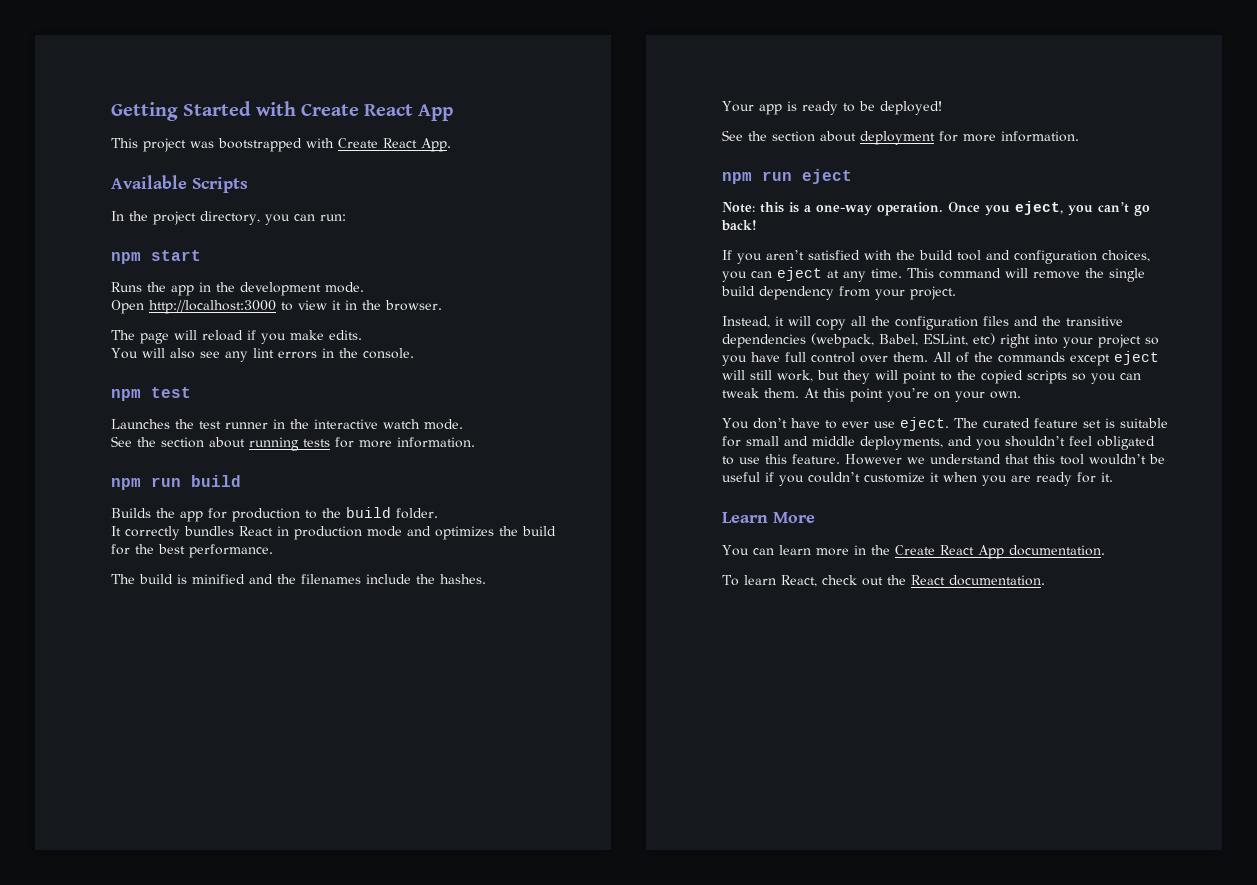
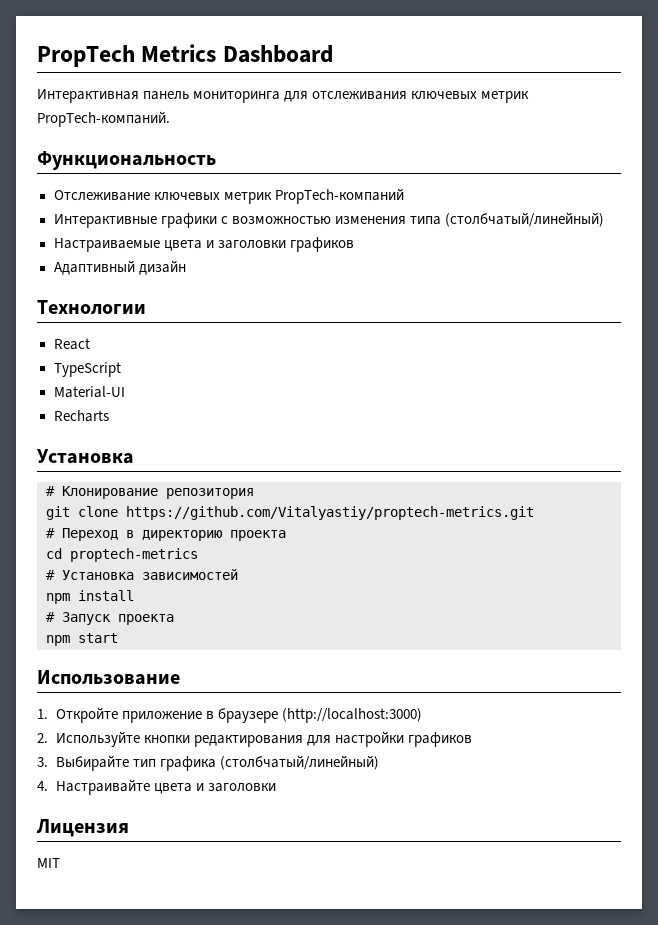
[111,101,454,121] [111,138,451,152] [111,175,248,193] [111,211,346,225] [111,250,201,264] [111,282,364,296] [111,300,442,314] [111,330,362,344] [111,348,414,362] [111,387,191,401] [111,419,463,430] [111,436,475,451] [111,475,241,490] [111,507,438,522] [111,526,556,540] [111,544,273,558] [111,574,486,584] [722,101,942,115] [722,130,1079,145] [722,169,852,184] [722,201,1150,216] [721,220,757,231] [722,250,1150,264] [722,267,1145,282] [721,286,956,300] [722,316,1123,330] [722,333,1159,348] [722,351,1159,366] [722,370,1141,384] [722,388,1021,402] [722,417,1168,431] [722,436,1155,450] [722,454,1165,465] [722,472,1113,486] [722,512,815,523] [722,545,1105,559] [722,575,1045,587] Getting Started with Create React App // This project was bootstrapped with Create React App. // Available Scripts // In the project directory, you can run: // npm start // Runs the app in the development mode. // Open http://localhost:3000 to view it in the browser. // The page will reload if you make edits. // You will also see any lint errors in the console. // npm test // Launches the test runner in the interactive watch mode. // See the section about running tests for more information. // npm run build // Builds the app for production to the build folder. // It correctly bundles React in production mode and optimizes the build for the best performance. // The build is minified and the filenames include the hashes. // Your app is ready to be deployed! // See the section about deployment for more information. // npm run eject // Note: this is a one-way operation. Once you eject, you can’t go back! // If you aren’t satisfied with the build tool and configuration choices, you can eject at any time. This command will remove the single build dependency from your project. // Instead, it will copy all the configuration files and the transitive dependencies (webpack, Babel, ESLint, etc) right into your project so you have full control over them. All of the commands except eject will still work, but they will point to the copied scripts so you can tweak them. At this point you’re on your own. // You don’t have to ever use eject. The curated feature set is suitable for small and middle deployments, and you shouldn’t feel obligated to use this feature. However we understand that this tool wouldn’t be useful if you couldn’t customize it when you are ready for it. // Learn More // You can learn more in the Create React App documentation. // To learn React, check out the React documentation. -> [37,44,333,67] [37,89,530,103] [37,111,170,127] [37,151,216,170] [53,188,404,204] [53,212,604,228] [53,237,354,252] [53,260,186,275] [37,300,146,315] [53,338,90,350] [53,362,121,377] [53,386,125,398] [53,410,109,422] [37,449,134,464] [46,486,254,499] [46,506,534,520] [46,528,286,541] [46,548,198,562] [46,569,238,580] [46,590,134,604] [46,612,174,625] [46,633,118,646] [37,670,180,685] [37,707,423,723] [37,731,473,747] [37,755,380,771] [37,779,277,795] [36,819,129,837] [37,858,60,868] PropTech Metrics Dashboard // Интерактивная панель мониторинга для отслеживания ключевых метрик PropTech-компаний. // Функциональность // Отслеживание ключевых метрик PropTech-компаний // Интерактивные графики с возможностью изменения типа (столбчатый/линейный) // Настраиваемые цвета и заголовки графиков // Адаптивный дизайн // Технологии // React // TypeScript // Material-UI // Recharts // Установка // # Клонирование репозитория // git clone https://github.com/Vitalyastiy/proptech-metrics.git // # Переход в директорию проекта // cd proptech-metrics // # Установка зависимостей // npm install // # Запуск проекта // npm start // Использование // 1. Откройте приложение в браузере (http://localhost:3000) // 2. Используйте кнопки редактирования для настройки графиков // 3. Выбирайте тип графика (столбчатый/линейный) // 4. Настраивайте цвета и заголовки // Лицензия // MIT

